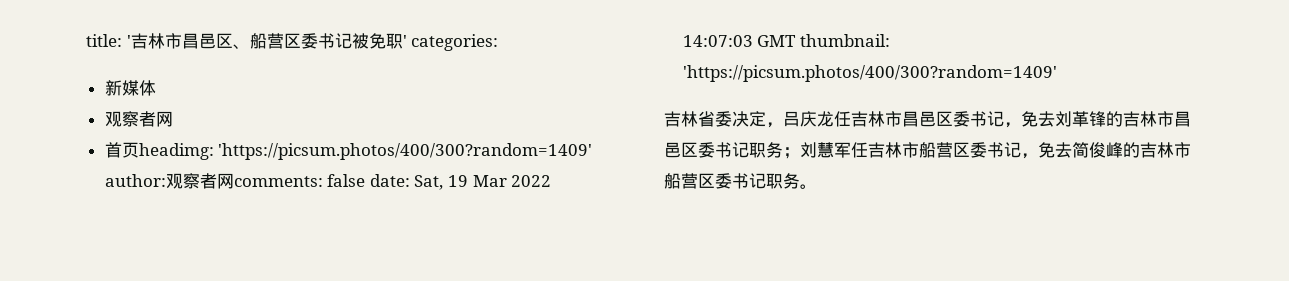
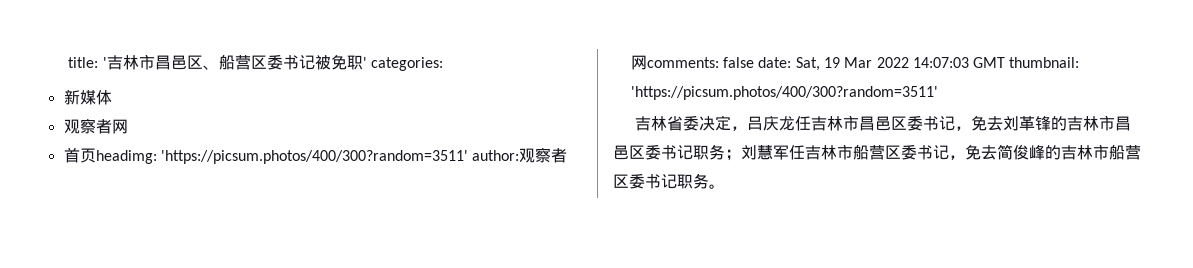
[218,143,593,160] 'https://picsum.photos/400/300?random=1409' -> [160,150,468,164] 'https://picsum.photos/400/300?random=3511'
[682,65,1057,82] 'https://picsum.photos/400/300?random=1409' -> [630,86,938,100] 'https://picsum.photos/400/300?random=3511'

